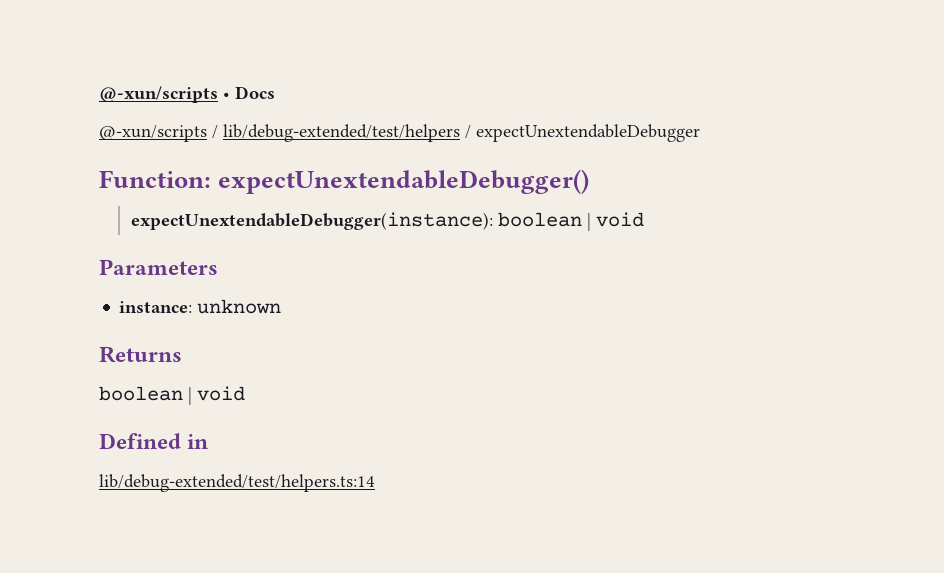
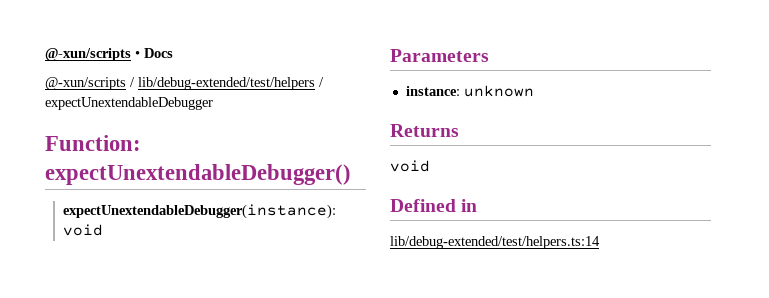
[497,212,591,231] boolean | -> (337, 211) none
[99,386,192,405] boolean | -> (459, 130) none

